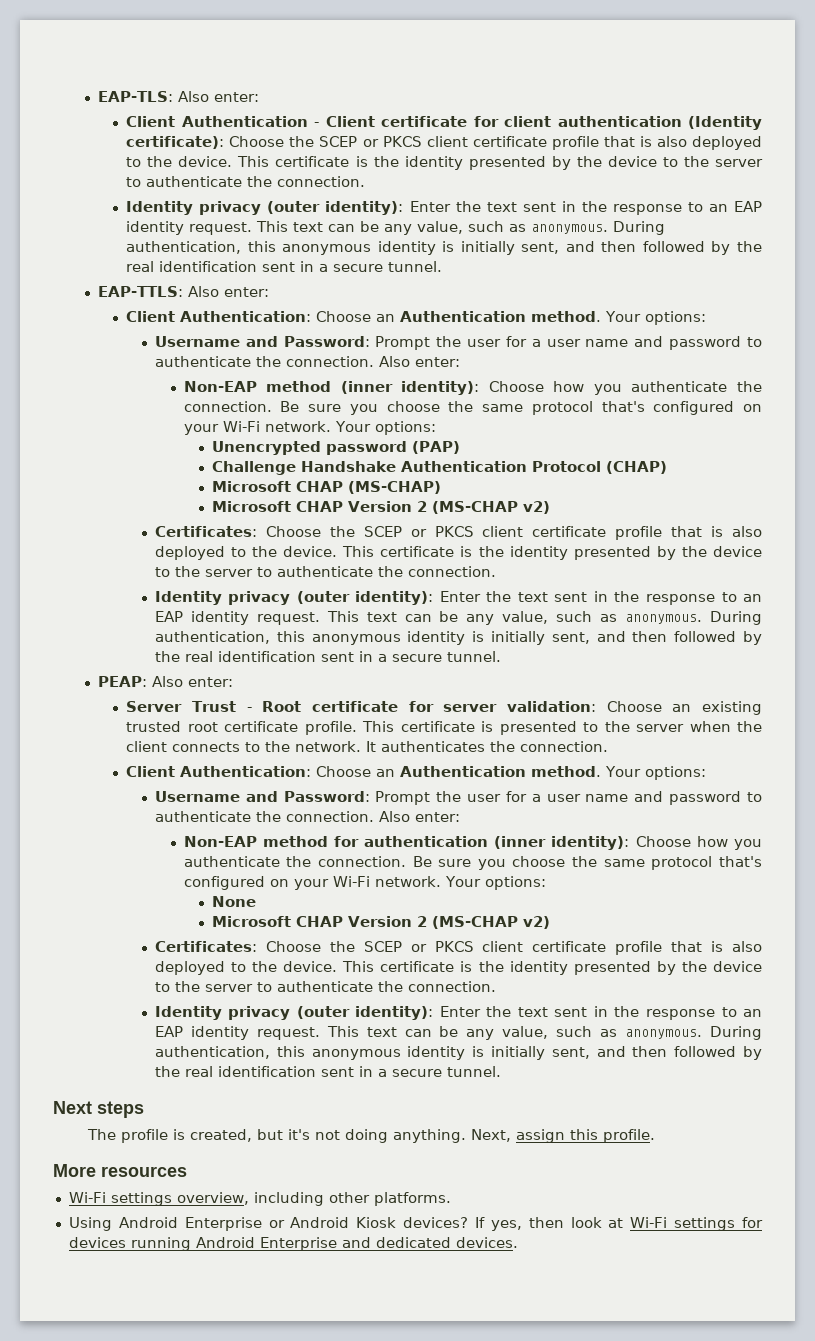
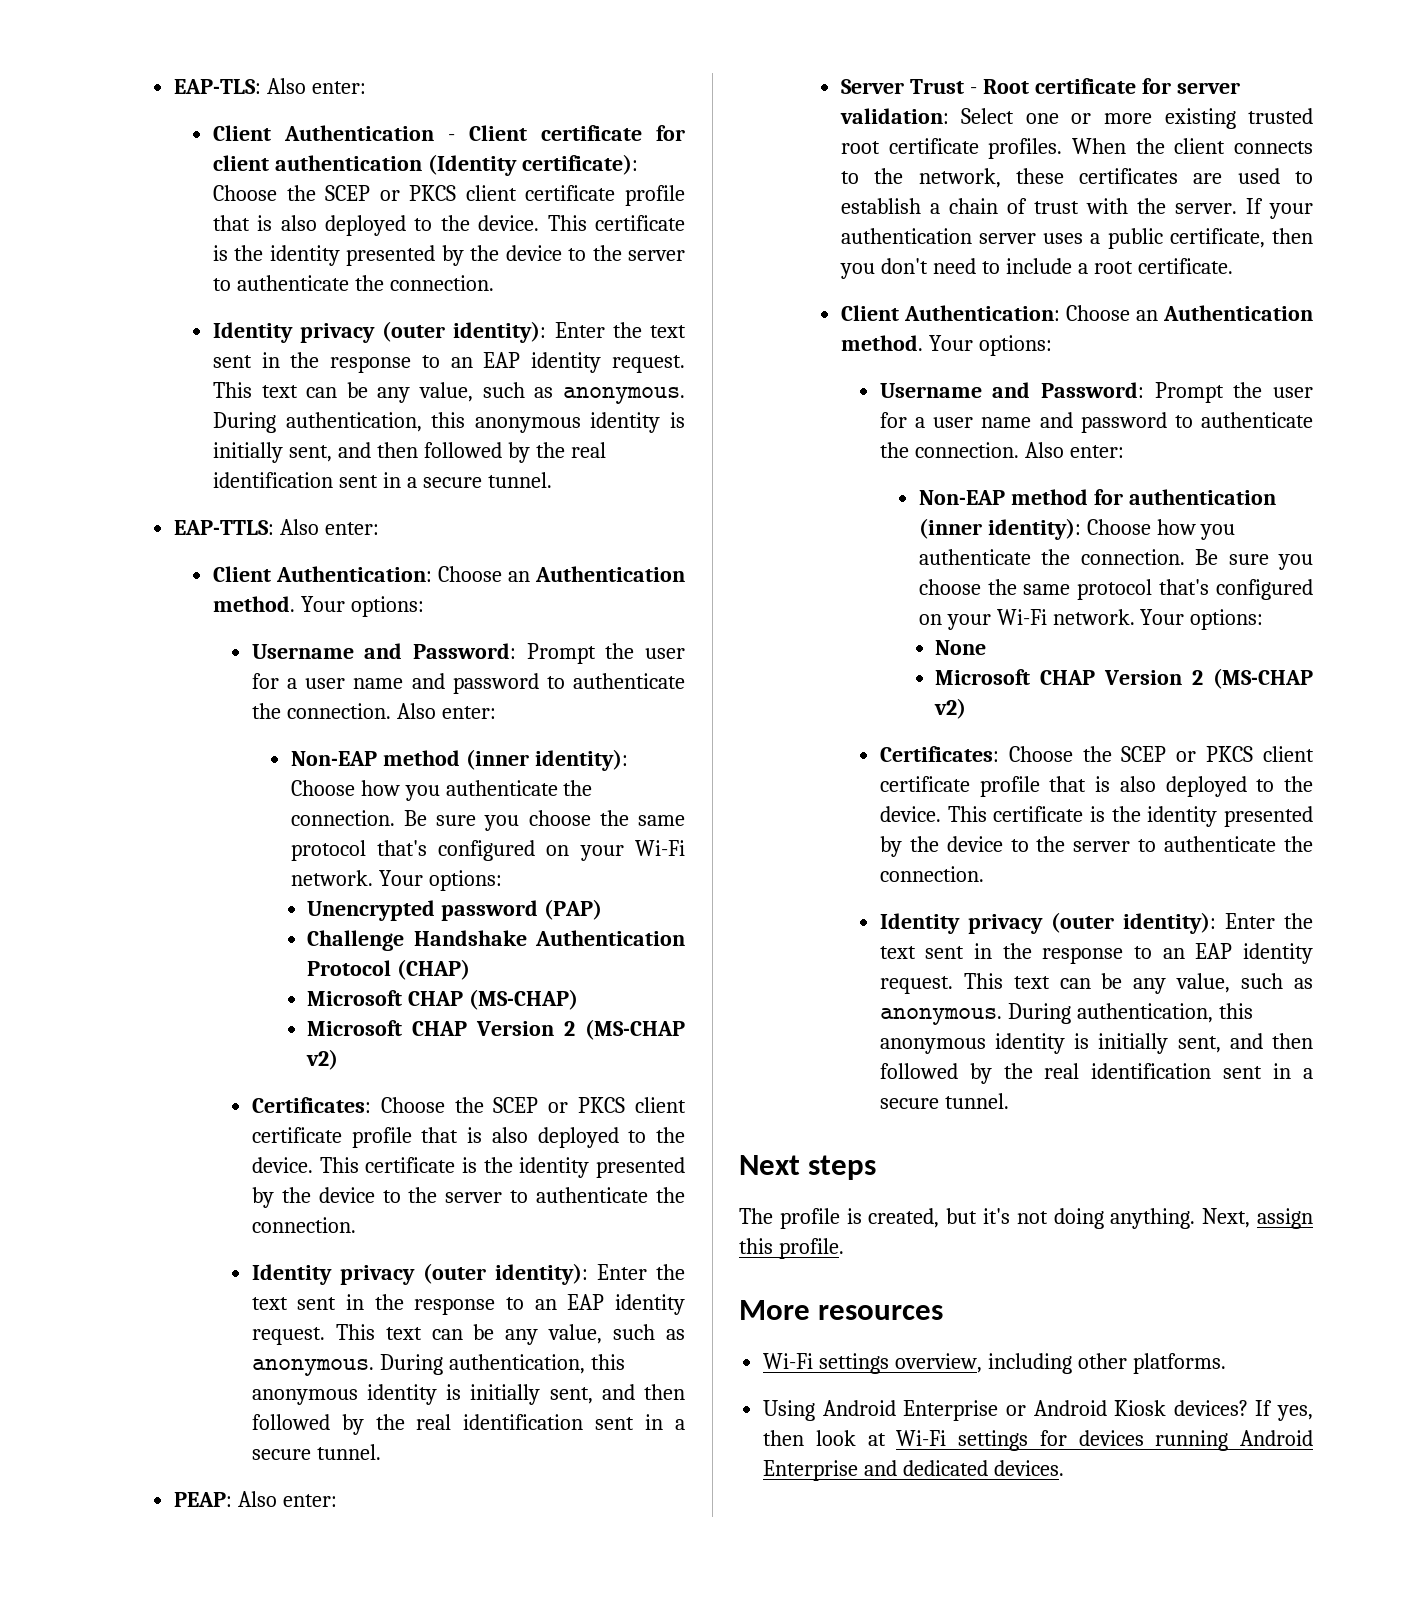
[606,701,763,715] [126,721,731,735] Choose an existing trusted root certificate profile. This certificate is presented to the server when -> [961,108,1314,129] [840,138,1126,159] Select one or more existing trusted root certificate profiles. When
[295,741,609,752] network. It authenticates the connection. -> [918,168,1313,188] [840,198,1313,219] [840,228,1313,249] [839,258,1233,279] network, these certificates are used to establish a chain of trust with the server. If your authentication server uses a public certificate, then you don't need to include a root certificate.

